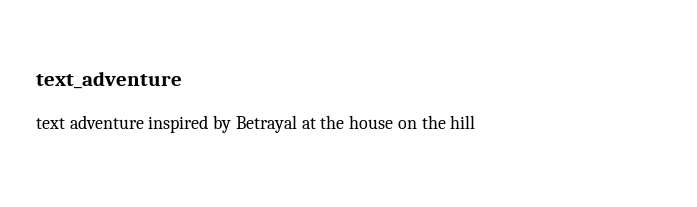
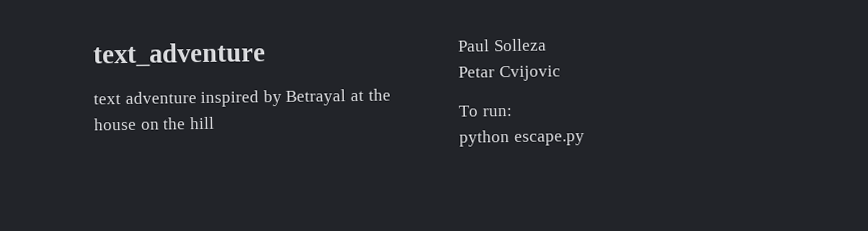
(476, 122) none -> [458,38,547,52] [458,65,561,82] [458,105,513,117] [459,130,585,147] // Paul Solleza // Petar Cvijovic // To run: // python escape.py

